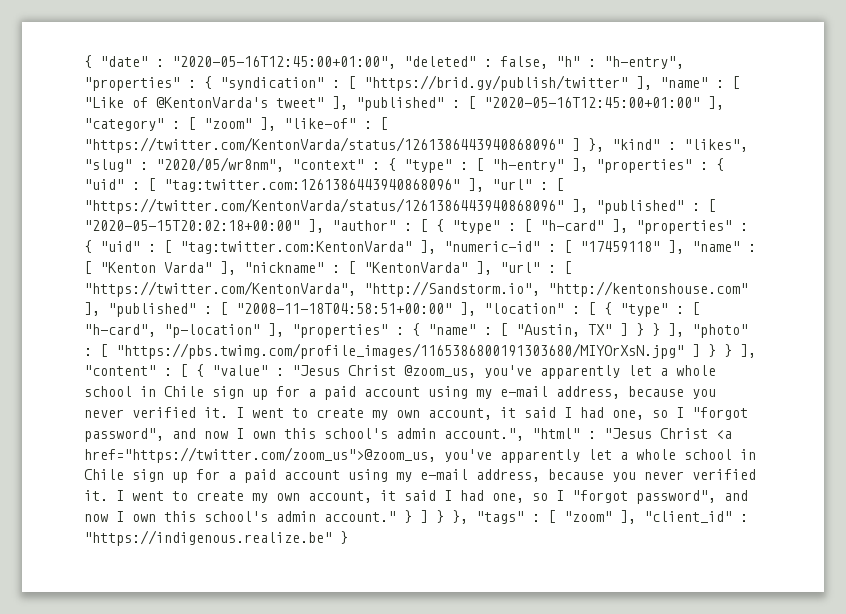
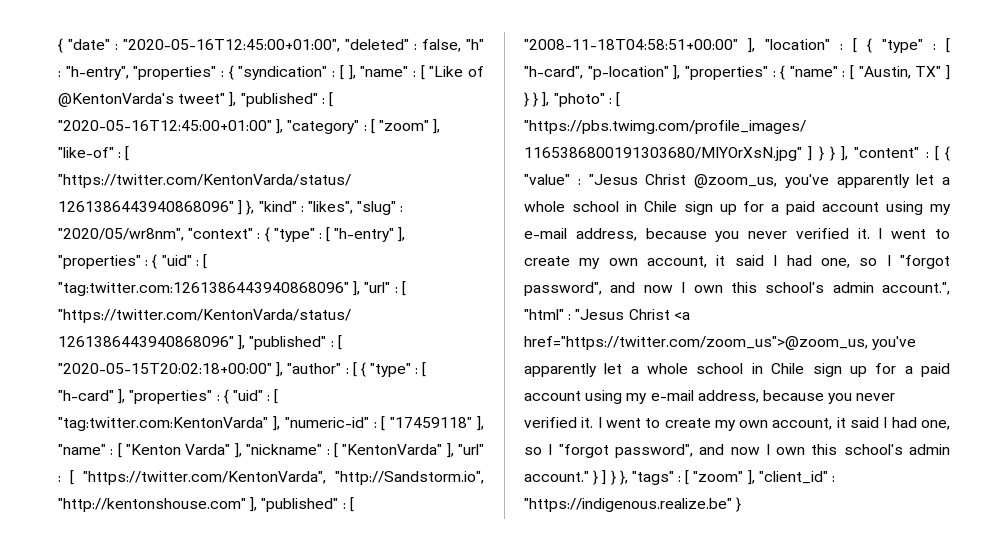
[364,75,628,91] "https://brid.gy/publish/twitter" -> (344, 72) none

